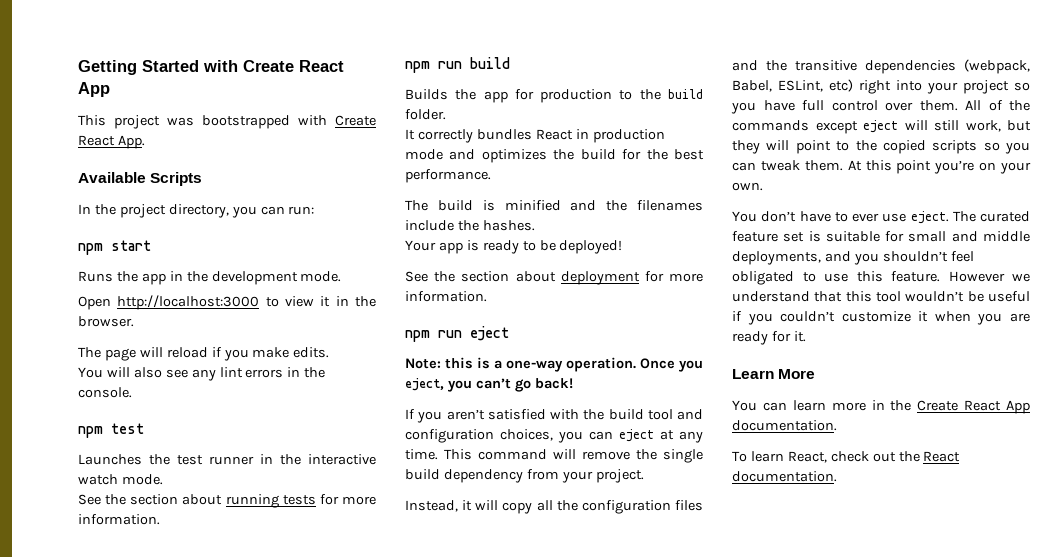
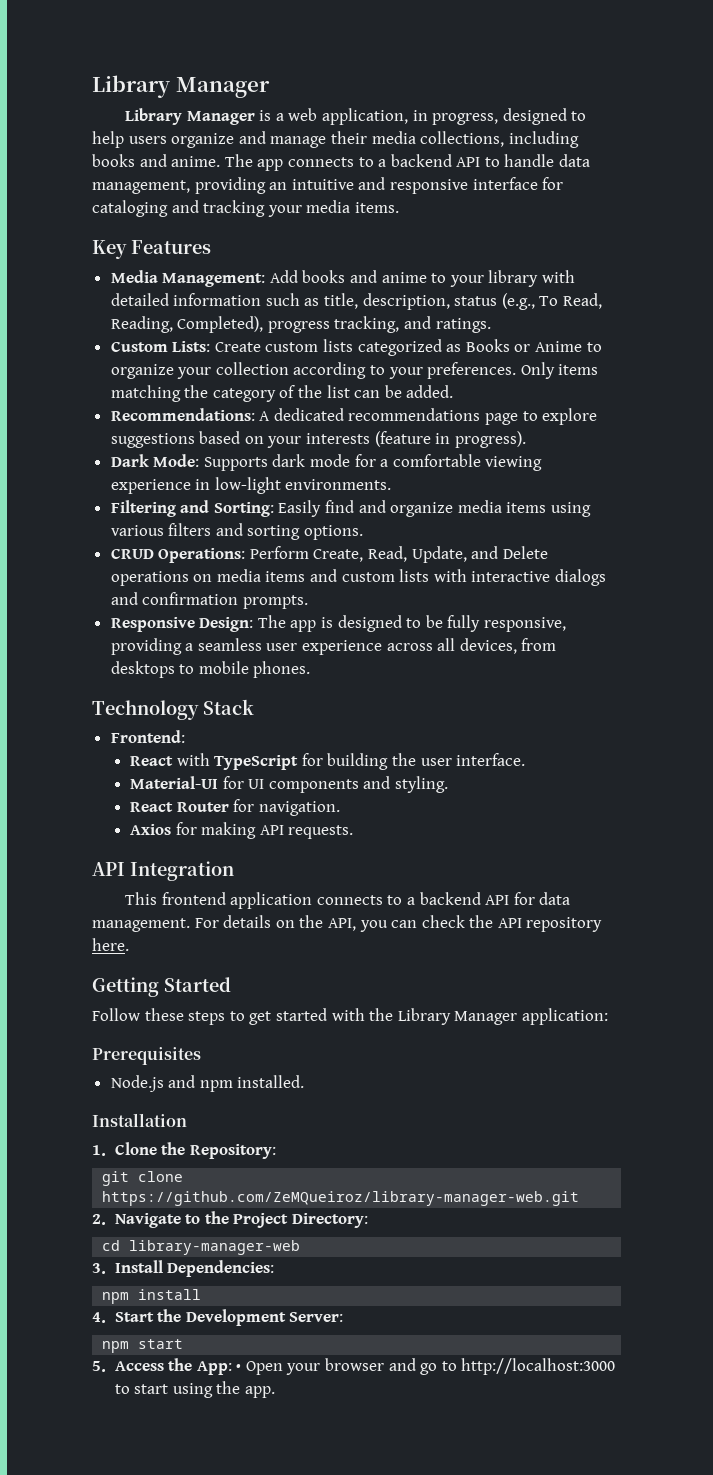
[78,60,344,75] [78,82,110,97] [78,115,376,129] [78,135,145,149] [78,172,203,186] [78,204,315,218] [78,240,151,255] [78,271,342,285] [78,295,376,310] [78,316,134,327] [78,347,330,361] [78,367,326,381] [78,387,132,398] [78,423,144,438] [78,454,376,465] [78,474,163,485] [78,494,377,508] [78,514,160,525] [405,57,510,73] [405,89,703,103] [405,109,446,120] [405,129,665,143] [405,149,705,163] [405,169,491,183] [405,200,703,211] [405,220,535,231] [405,240,623,254] [405,271,703,285] [405,291,487,302] [405,326,509,342] [405,357,703,372] [405,378,573,392] [405,409,703,423] [405,429,703,443] [405,449,703,463] [405,469,644,483] [405,500,703,514] [732,59,1030,74] [732,79,1030,94] [731,100,1030,114] [732,120,1031,134] [732,140,1030,154] [732,160,1031,174] [732,182,763,191] [732,211,1030,224] [732,231,1030,242] [732,251,974,265] [732,271,1030,285] [732,291,1030,302] [732,311,1030,325] [732,331,806,345] [732,369,816,379] [732,400,1030,414] [732,420,837,431] [732,451,961,463] [732,471,837,482] Getting Started with Create React App // This project was bootstrapped with Create React App. // Available Scripts // In the project directory, you can run: // npm start // Runs the app in the development mode. // Open http://localhost:3000 to view it in the browser. // The page will reload if you make edits. // You will also see any lint errors in the console. // npm test // Launches the test runner in the interactive watch mode. // See the section about running tests for more information. // npm run build // Builds the app for production to the build folder. // It correctly bundles React in production mode and optimizes the build for the best performance. // The build is minified and the filenames include the hashes. // Your app is ready to be deployed! // See the section about deployment for more information. // npm run eject // Note: this is a one-way operation. Once you eject, you can’t go back! // If you aren’t satisfied with the build tool and configuration choices, you can eject at any time. This command will remove the single build dependency from your project. // Instead, it will copy all the configuration files and the transitive dependencies (webpack, Babel, ESLint, etc) right into your project so you have full control over them. All of the commands except eject will still work, but they will point to the copied scripts so you can tweak them. At this point you’re on your own. // You don’t have to ever use eject. The curated feature set is suitable for small and middle deployments, and you shouldn’t feel obligated to use this feature. However we understand that this tool wouldn’t be useful if you couldn’t customize it when you are ready for it. // Learn More // You can learn more in the Create React App documentation. // To learn React, check out the React documentation. -> [92,75,270,98] [125,108,587,125] [92,131,579,148] [92,154,591,171] [92,177,564,194] [92,200,399,217] [92,240,211,259] [110,270,576,287] [110,293,603,310] [110,316,491,333] [110,339,602,356] [110,362,599,379] [110,385,454,402] [110,408,598,425] [110,431,526,448] [110,454,543,471] [110,477,392,494] [110,500,592,517] [110,523,364,540] [110,546,548,563] [110,569,607,586] [110,592,308,609] [110,615,567,632] [110,638,557,655] [110,661,311,678] [92,699,254,720] [110,730,185,743] [130,753,526,770] [130,776,449,793] [130,799,340,816] [130,822,354,839] [92,861,234,881] [125,892,571,909] [92,915,603,932] [92,938,129,951] [92,977,231,997] [92,1008,608,1025] [92,1047,201,1065] [110,1075,305,1092] [92,1113,187,1127] [92,1142,276,1159] [102,1171,184,1186] [102,1191,580,1206] [92,1211,368,1228] [102,1240,301,1255] [92,1260,275,1277] [102,1289,202,1304] [92,1309,344,1326] [102,1339,184,1353] [92,1358,616,1375] [114,1381,275,1398] Library Manager // Library Manager is a web application, in progress, designed to help users organize and manage their media collections, including books and anime. The app connects to a backend API to handle data management, providing an intuitive and responsive interface for cataloging and tracking your media items. // Key Features // Media Management: Add books and anime to your library with detailed information such as title, description, status (e.g., To Read, Reading, Completed), progress tracking, and ratings. // Custom Lists: Create custom lists categorized as Books or Anime to organize your collection according to your preferences. Only items matching the category of the list can be added. // Recommendations: A dedicated recommendations page to explore suggestions based on your interests (feature in progress). // Dark Mode: Supports dark mode for a comfortable viewing experience in low-light environments. // Filtering and Sorting: Easily find and organize media items using various filters and sorting options. // CRUD Operations: Perform Create, Read, Update, and Delete operations on media items and custom lists with interactive dialogs and confirmation prompts. // Responsive Design: The app is designed to be fully responsive, providing a seamless user experience across all devices, from desktops to mobile phones. // Technology Stack // Frontend: // React with TypeScript for building the user interface. // Material-UI for UI components and styling. // React Router for navigation. // Axios for making API requests. // API Integration // This frontend application connects to a backend API for data management. For details on the API, you can check the API repository here. // Getting Started // Follow these steps to get started with the Library Manager application: // Prerequisites // Node.js and npm installed. // Installation // 1. Clone the Repository: // git clone https://github.com/ZeMQueiroz/library-manager-web.git // 2. Navigate to the Project Directory: // cd library-manager-web // 3. Install Dependencies: // npm install // 4. Start the Development Server: // npm start // 5. Access the App: • Open your browser and go to http://localhost:3000 to start using the app.

